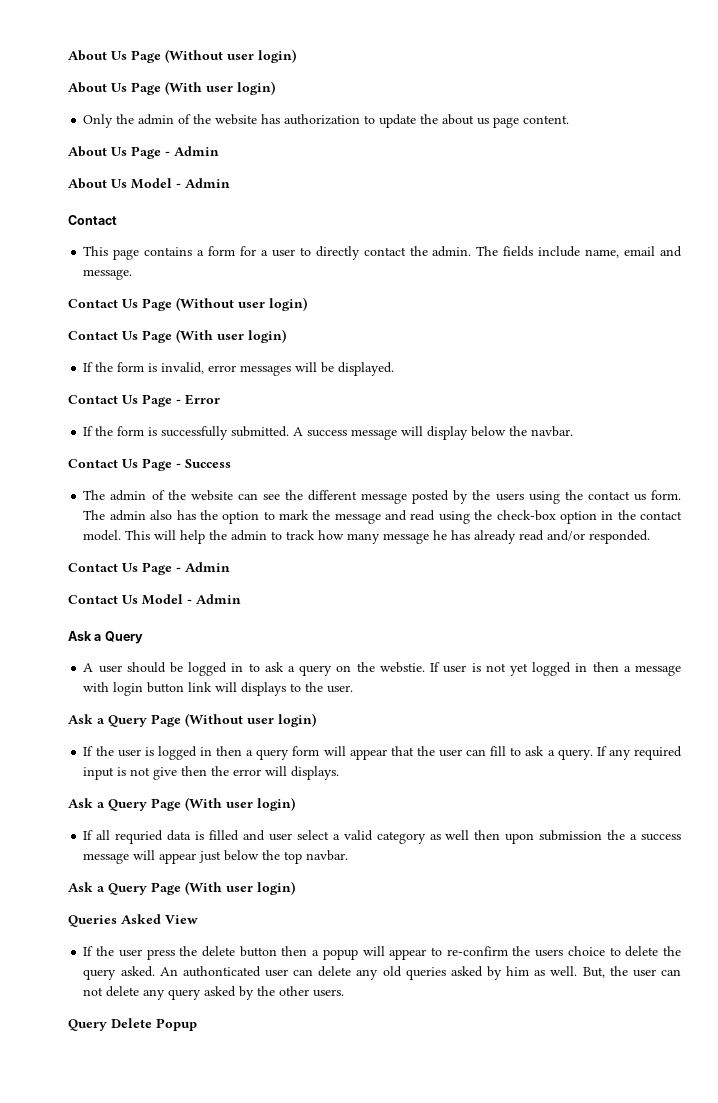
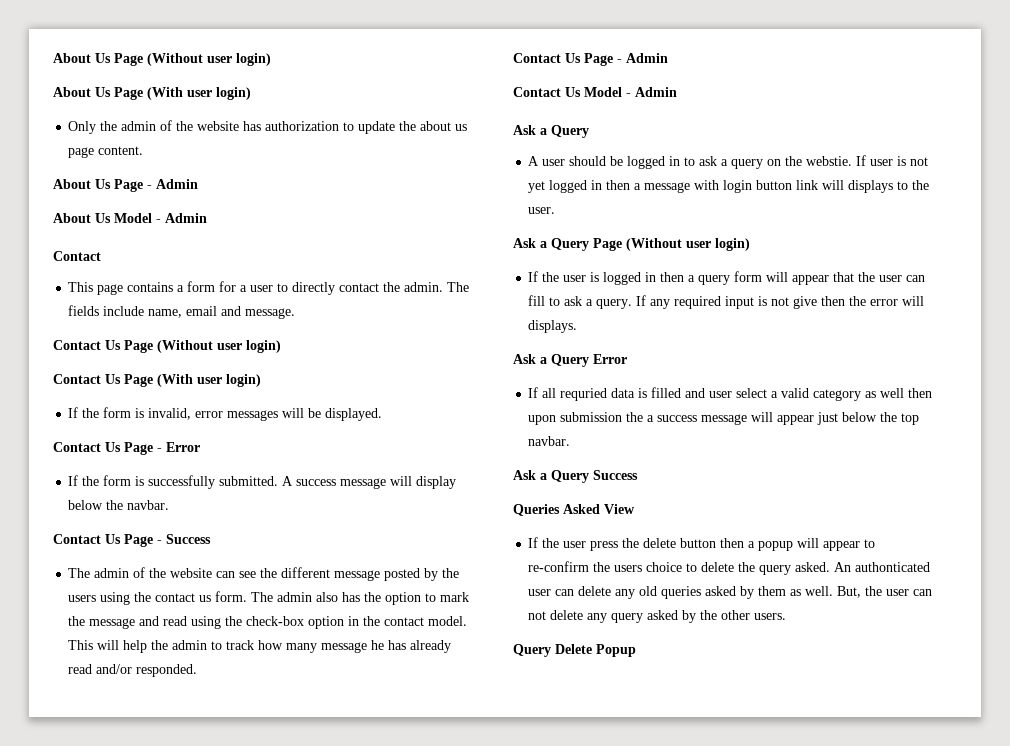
[151,797,295,811] Page (With user login) -> [593,354,627,364] Error
[151,881,295,895] Page (With user login) -> [593,470,638,480] Success
[506,966,530,976] him -> [758,586,787,596] them

